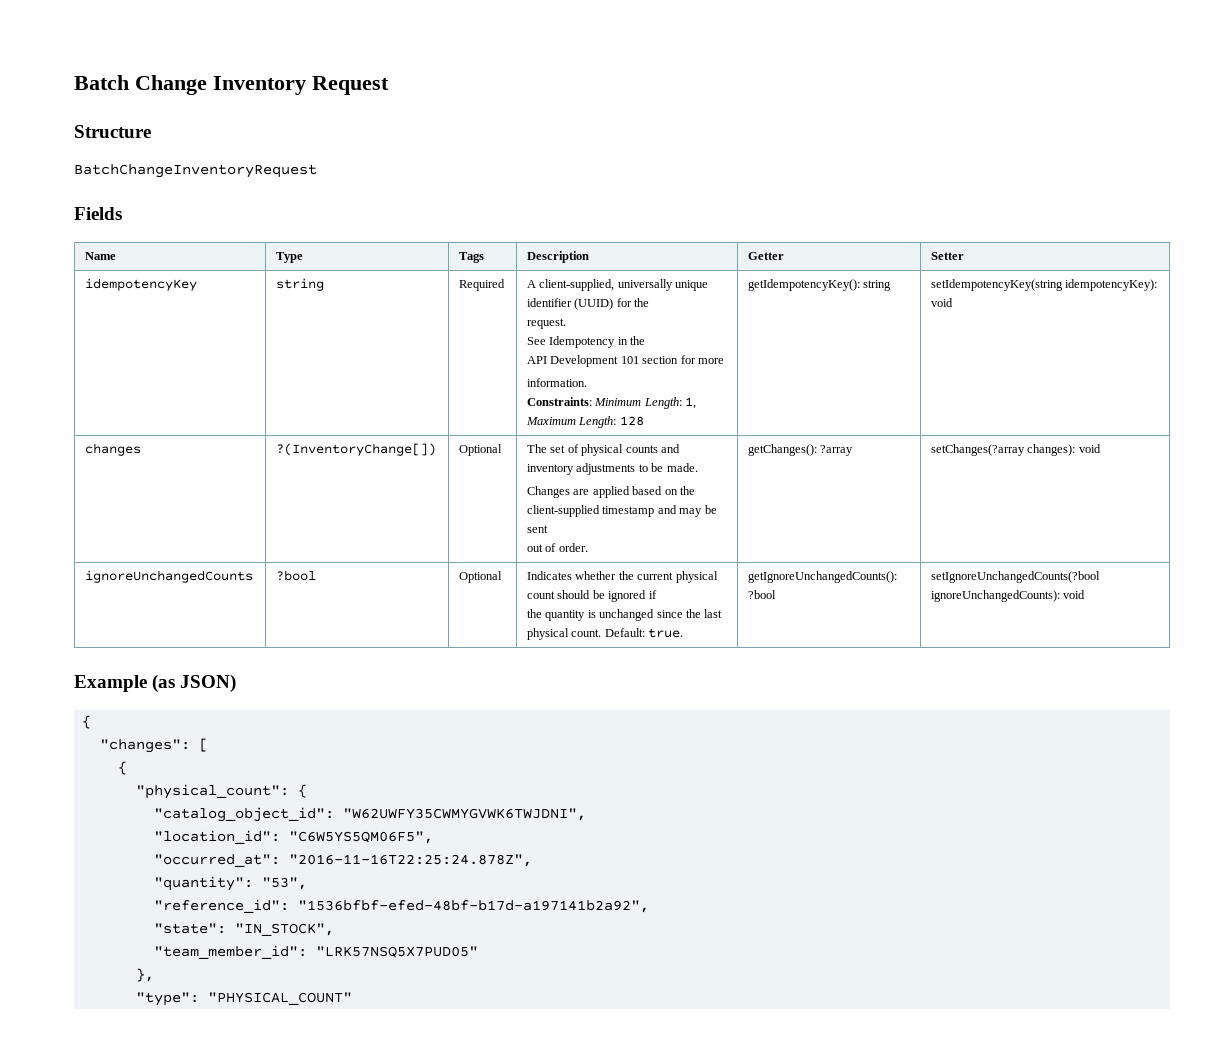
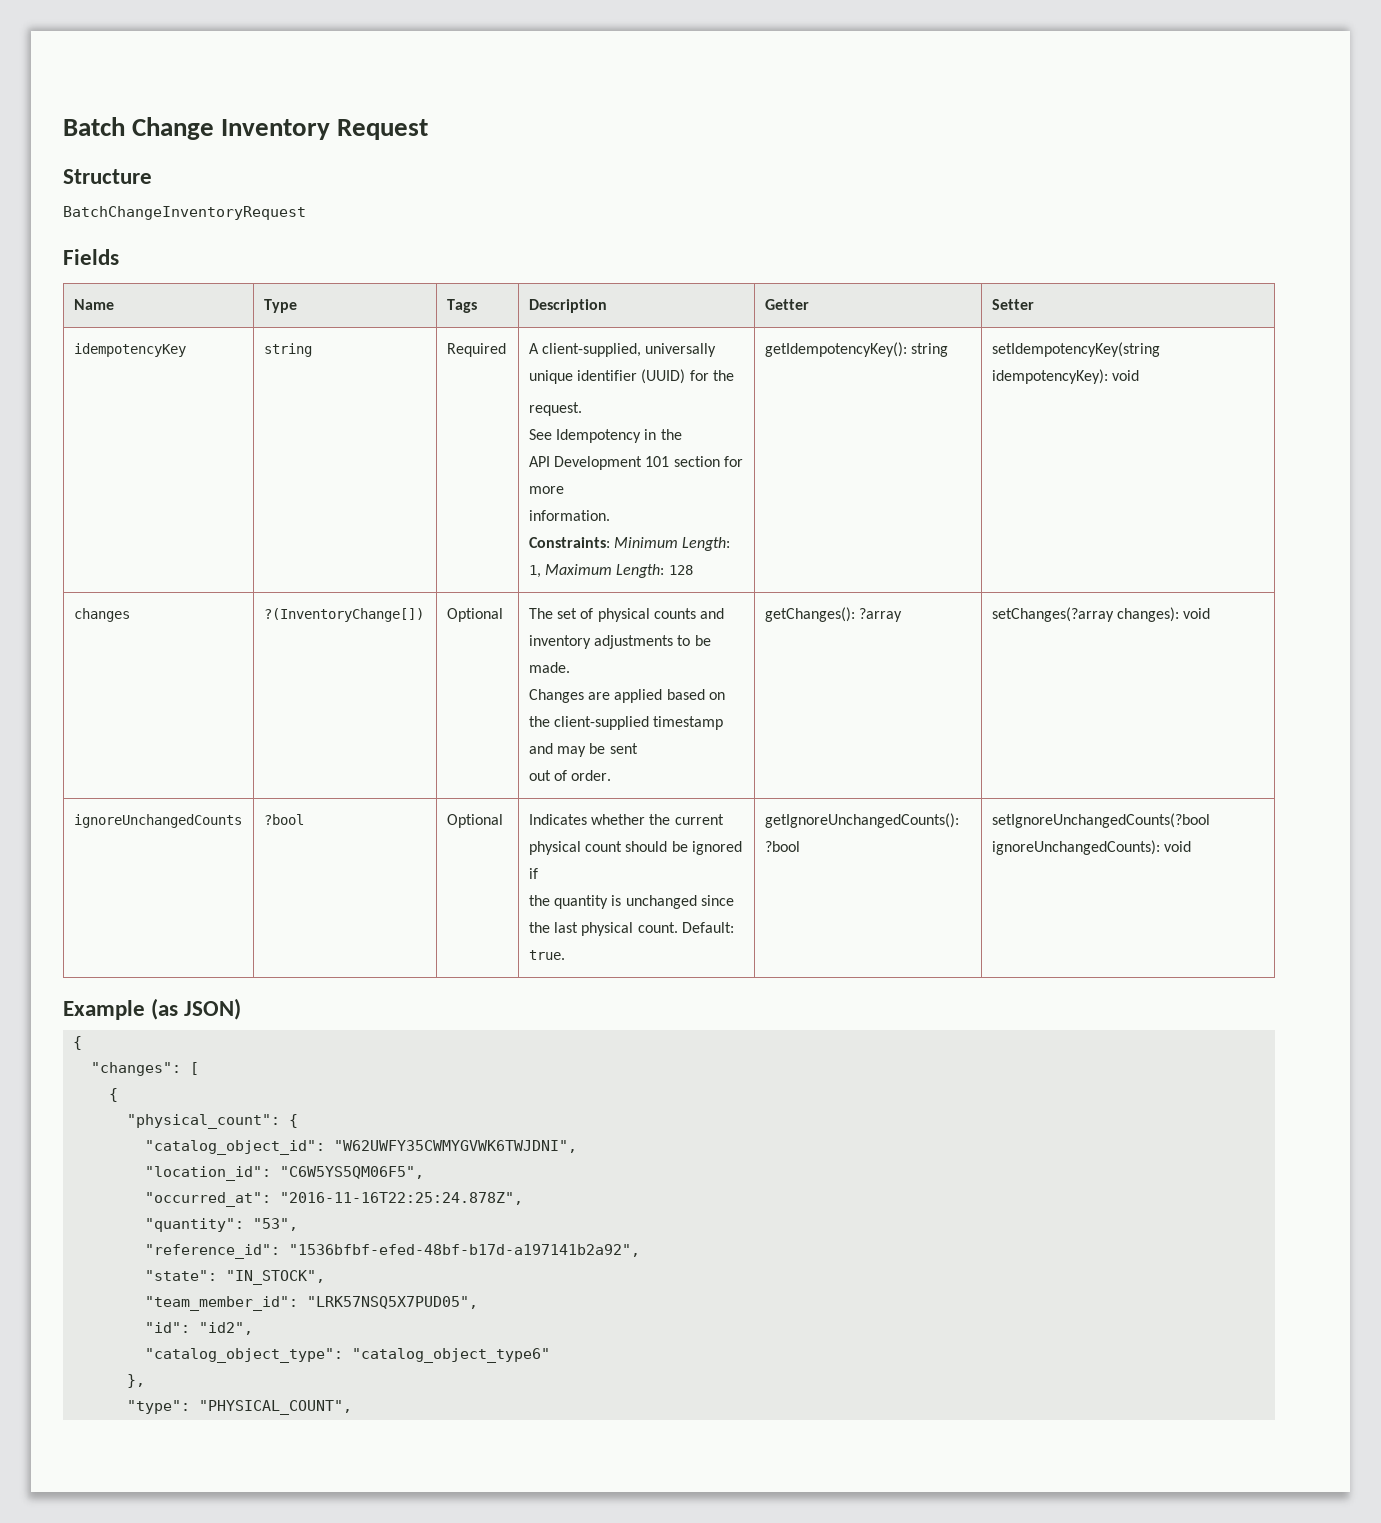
[316,946,479,958] "LRK57NSQ5X7PUD05" -> [307,1296,479,1309] [145,1322,254,1335] [145,1348,551,1363] "LRK57NSQ5X7PUD05", // "id": "id2", // "catalog_object_type": "catalog_object_type6"
[208,992,353,1005] "PHYSICAL_COUNT" -> [199,1400,353,1415] "PHYSICAL_COUNT",

